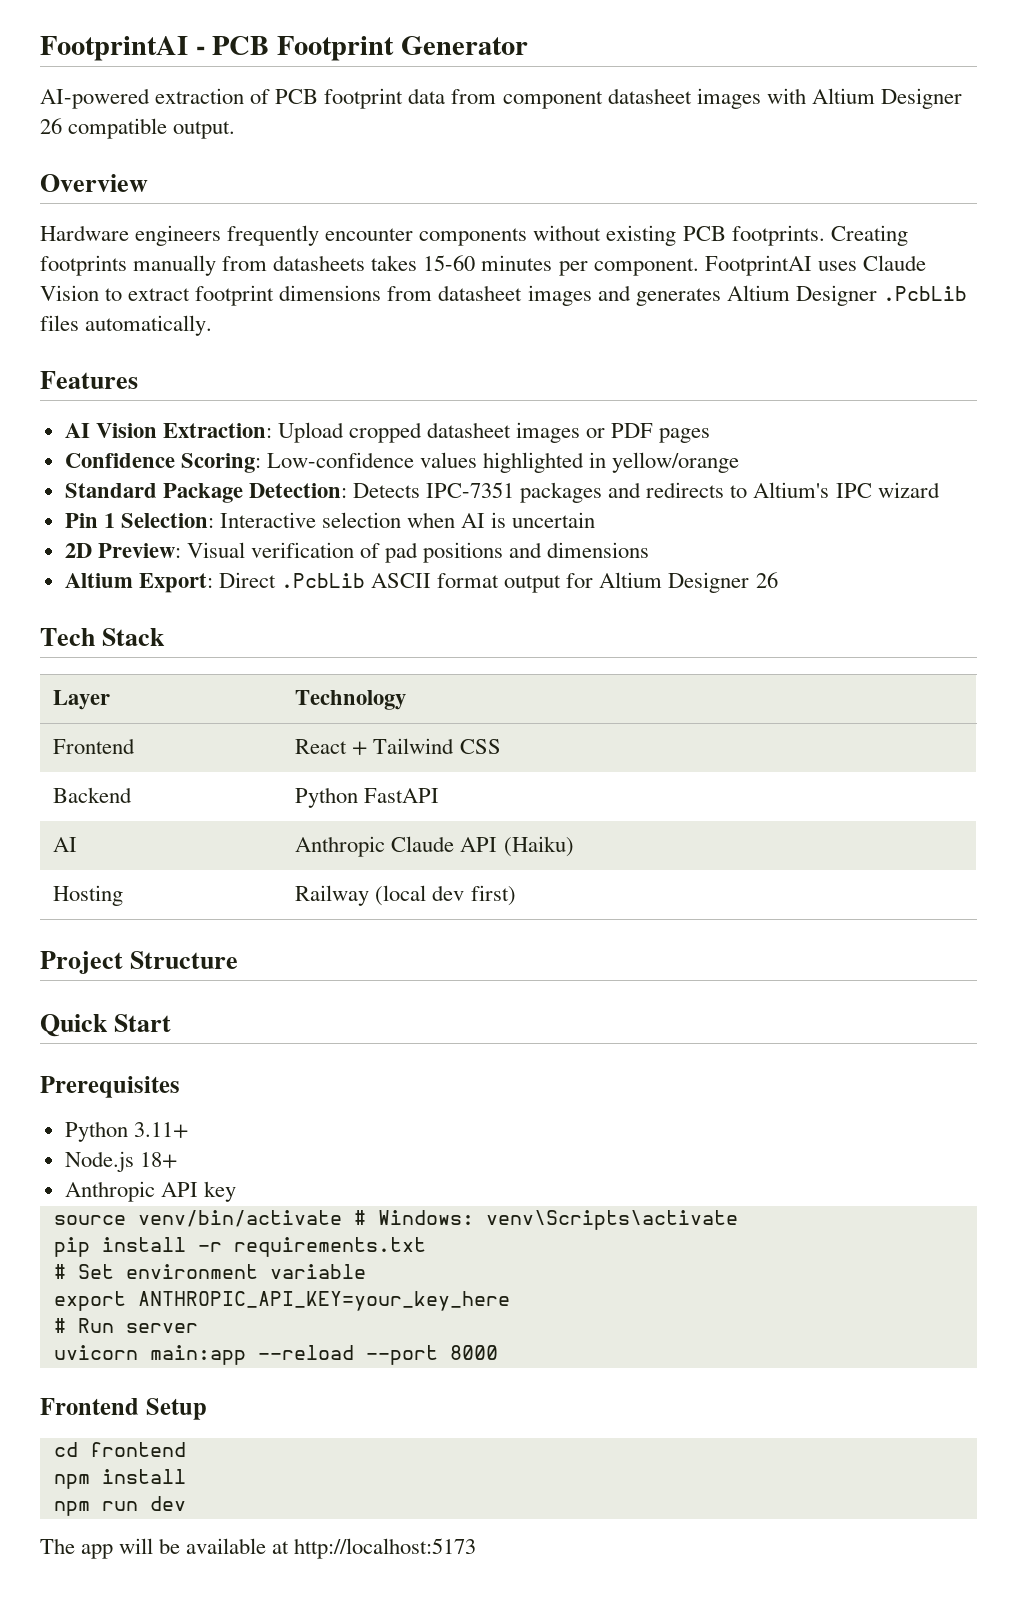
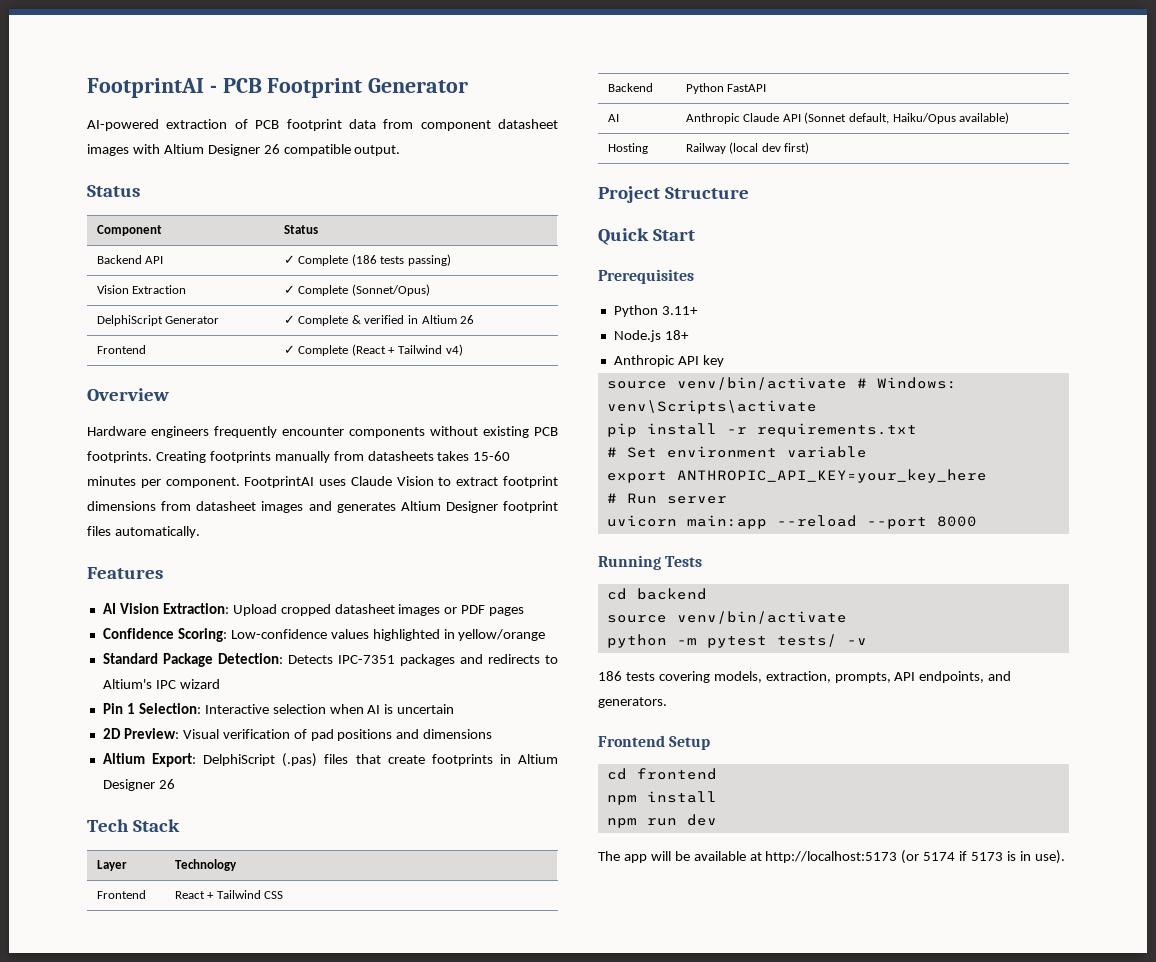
(236, 130) none -> [87,185,140,197] [96,225,162,236] [283,225,318,234] [96,255,164,264] [283,254,451,266] [96,285,187,294] [283,284,430,296] [96,315,220,326] [283,315,475,326] [96,345,146,354] [283,344,463,356] // Status // Component | Status // Backend API | ✓ Complete (186 tests passing) // Vision Extraction | ✓ Complete (Sonnet/Opus) // DelphiScript Generator | ✓ Complete & verified in Altium 26 // Frontend | ✓ Complete (React + Tailwind v4)
[882,286,967,301] .PcbLib -> [503,501,558,513] footprint
[218,572,594,593] Direct .PcbLib ASCII format output for -> [203,753,511,767] DelphiScript (.pas) files that create footprints in
[503,836,574,857] (Haiku) -> [804,112,1010,124] (Sonnet default, Haiku/Opus available)
(498, 1352) none -> [598,555,703,570] [606,588,707,600] [606,611,847,624] [606,634,867,648] [598,671,1012,683] [598,697,667,708] // Running Tests // cd backend // source venv/bin/activate // python -m pytest tests/ -v // 186 tests covering models, extraction, prompts, API endpoints, and generators.
(477, 1548) none -> [901,850,1065,864] (or 5174 if 5173 is in use).

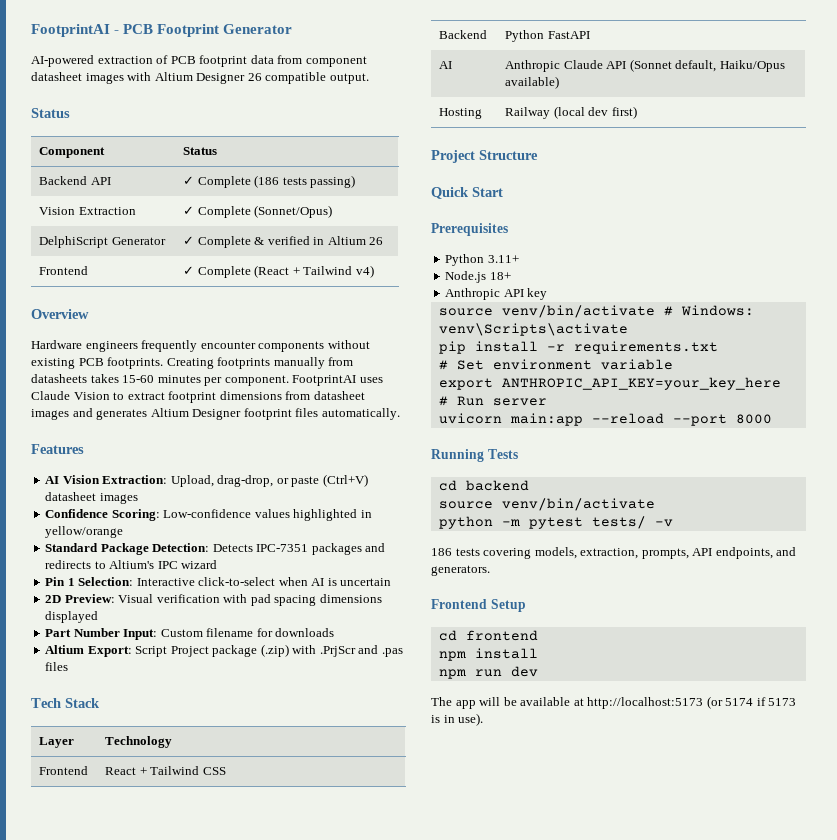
[232,604,525,616] Upload cropped datasheet images or PDF pages -> [170,474,368,487] [45,492,138,504] Upload, drag-drop, or paste (Ctrl+V) datasheet images
[272,704,326,714] selection -> [198,577,276,586] click-to-select
[293,729,493,741] [102,753,558,767] [102,779,175,791] of pad positions and dimensions // Altium Export: DelphiScript (.pas) files that create footprints in Altium Designer 26 -> [223,594,382,606] [45,611,99,623] [45,628,335,640] [45,644,403,657] [45,662,69,671] with pad spacing dimensions displayed // Part Number Input: Custom filename for downloads // Altium Export: Script Project package (.zip) with .PrjScr and .pas files

